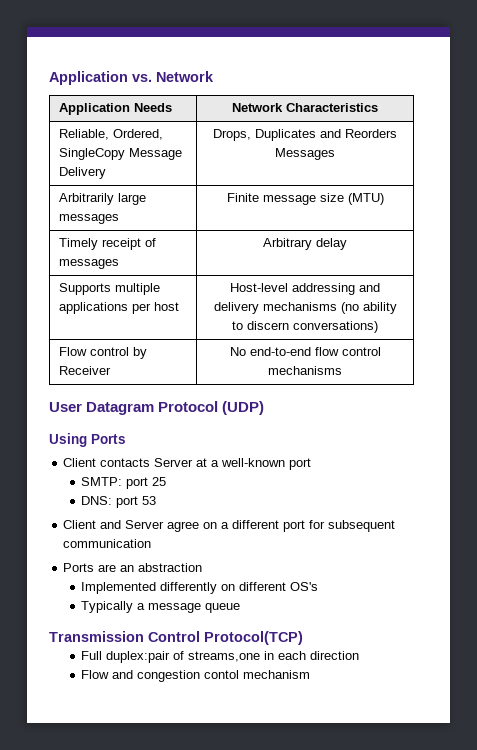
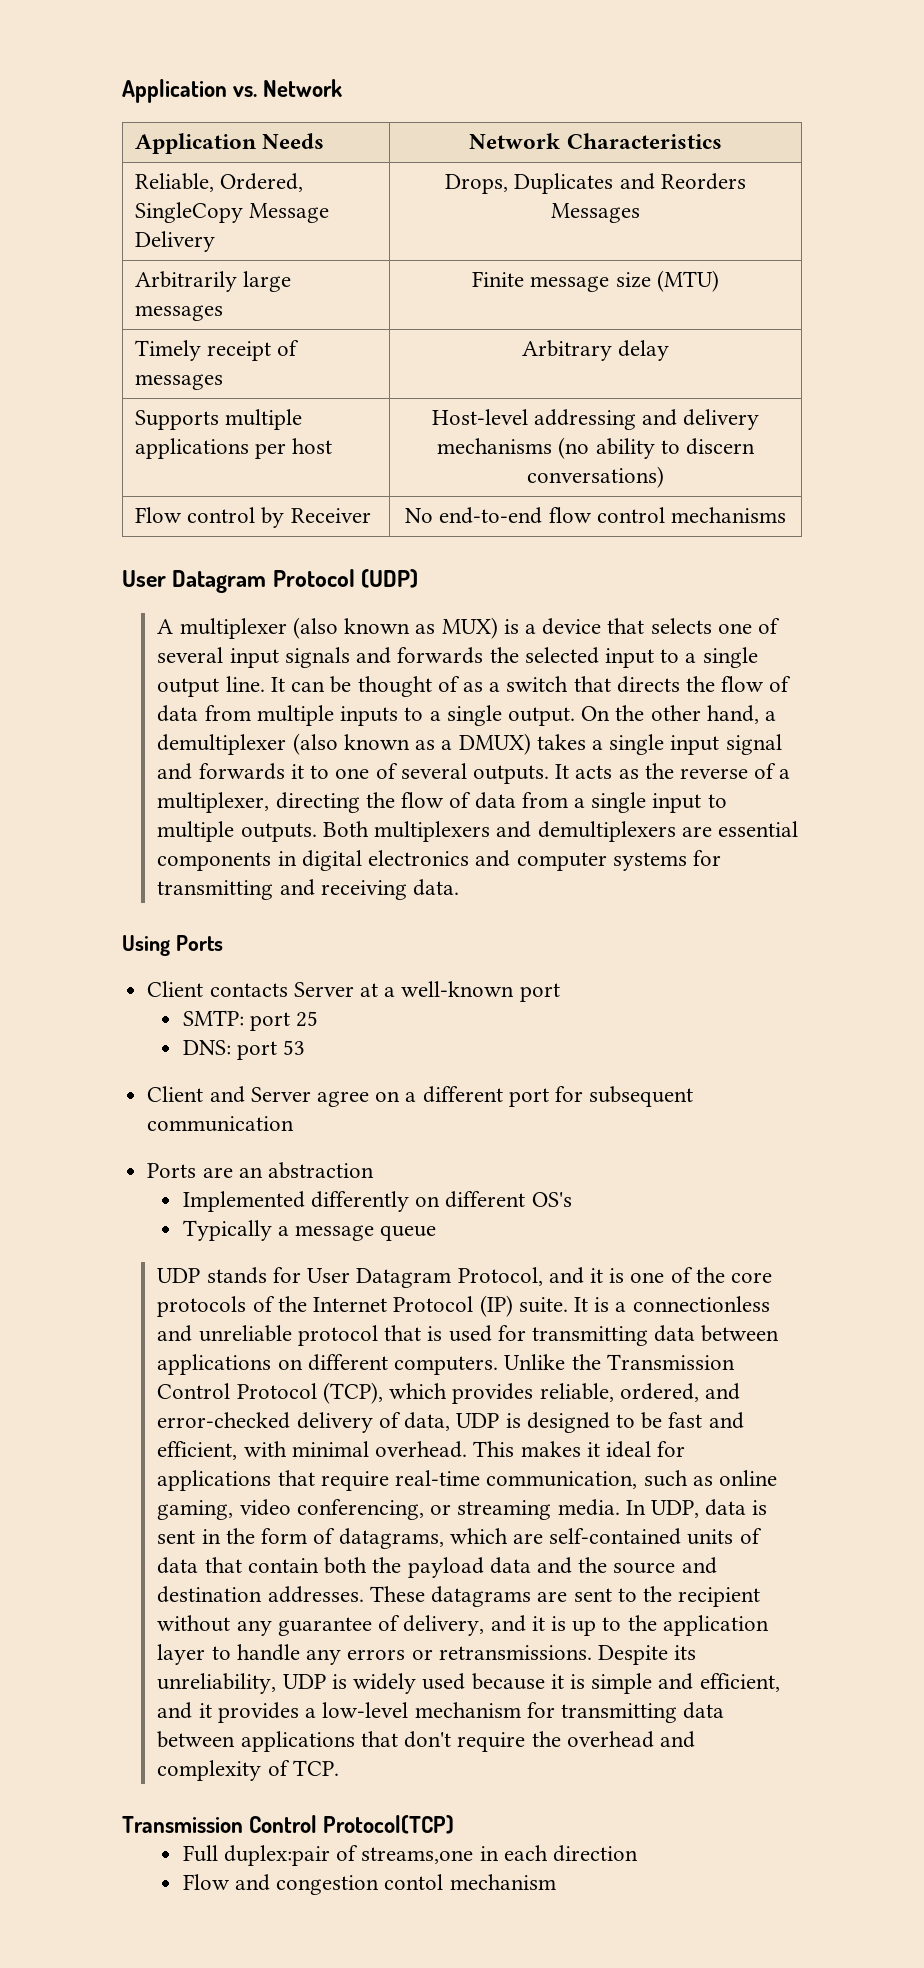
(265, 408) none -> [157,617,780,639] [157,647,758,668] [157,676,792,697] [157,705,776,726] [157,733,782,755] [157,763,791,784] [157,792,727,813] [157,821,798,842] [157,850,721,871] [157,879,460,900] // A multiplexer (also known as MUX) is a device that selects one of several input signals and forwards the selected input to a single output line. It can be thought of as a switch that directs the flow of data from multiple inputs to a single output. On the other hand, a demultiplexer (also known as a DMUX) takes a single input signal and forwards it to one of several outputs. It acts as the reverse of a multiplexer, directing the flow of data from a single input to multiple outputs. Both multiplexers and demultiplexers are essential components in digital electronics and computer systems for transmitting and receiving data.
(241, 608) none -> [157,1267,772,1288] [157,1295,770,1317] [157,1325,780,1346] [157,1354,735,1375] [157,1382,740,1404] [157,1412,744,1433] [157,1441,686,1460] [157,1470,777,1491] [157,1499,768,1520] [157,1528,762,1549] [157,1557,717,1578] [157,1586,761,1607] [157,1615,769,1636] [157,1644,697,1665] [157,1673,780,1694] [157,1702,725,1723] [157,1731,695,1752] [157,1760,339,1781] // UDP stands for User Datagram Protocol, and it is one of the core protocols of the Internet Protocol (IP) suite. It is a connectionless and unreliable protocol that is used for transmitting data between applications on different computers. Unlike the Transmission Control Protocol (TCP), which provides reliable, ordered, and error-checked delivery of data, UDP is designed to be fast and efficient, with minimal overhead. This makes it ideal for applications that require real-time communication, such as online gaming, video conferencing, or streaming media. In UDP, data is sent in the form of datagrams, which are self-contained units of data that contain both the payload data and the source and destination addresses. These datagrams are sent to the recipient without any guarantee of delivery, and it is up to the application layer to handle any errors or retransmissions. Despite its unreliability, UDP is widely used because it is simple and efficient, and it provides a low-level mechanism for transmitting data between applications that don't require the overhead and complexity of TCP.

